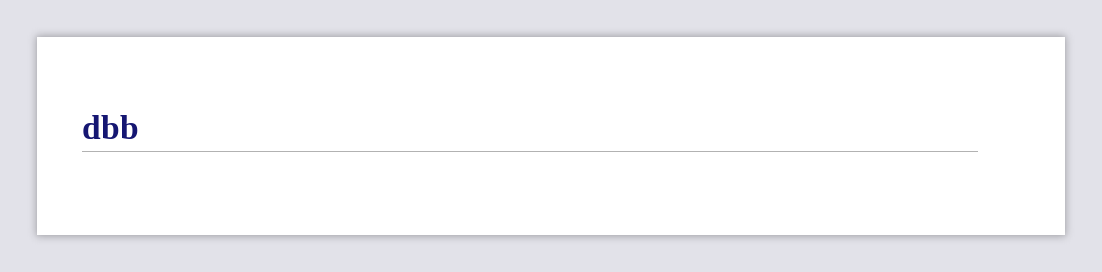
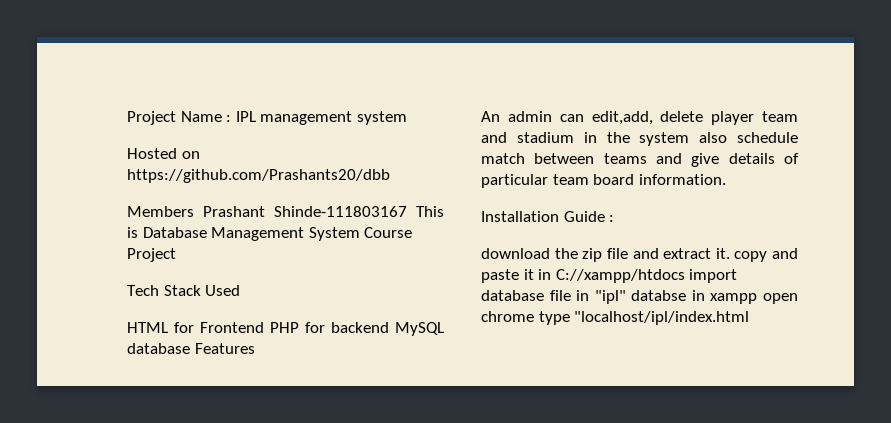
[82,115,139,139] dbb -> [127,111,407,125] [127,148,200,159] [127,169,390,183] [127,206,444,217] [127,227,413,241] [127,248,176,262] [127,285,241,296] [127,322,444,336] [127,343,255,354] [481,111,798,125] [481,132,798,146] [481,153,799,167] [481,174,726,188] [481,211,615,222] [481,248,798,262] [481,269,738,283] [481,290,798,304] [481,311,750,325] Project Name : IPL management system // Hosted on https://github.com/Prashants20/dbb // Members Prashant Shinde-111803167 This is Database Management System Course Project // Tech Stack Used // HTML for Frontend PHP for backend MySQL database Features // An admin can edit,add, delete player team and stadium in the system also schedule match between teams and give details of particular team board information. // Installation Guide : // download the zip file and extract it. copy and paste it in C://xampp/htdocs import database file in "ipl" databse in xampp open chrome type "localhost/ipl/index.html

